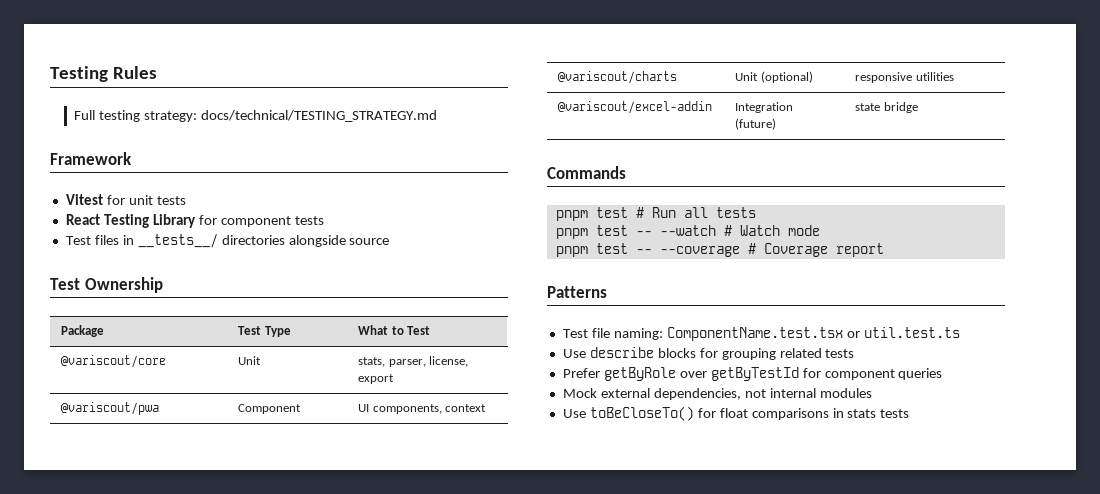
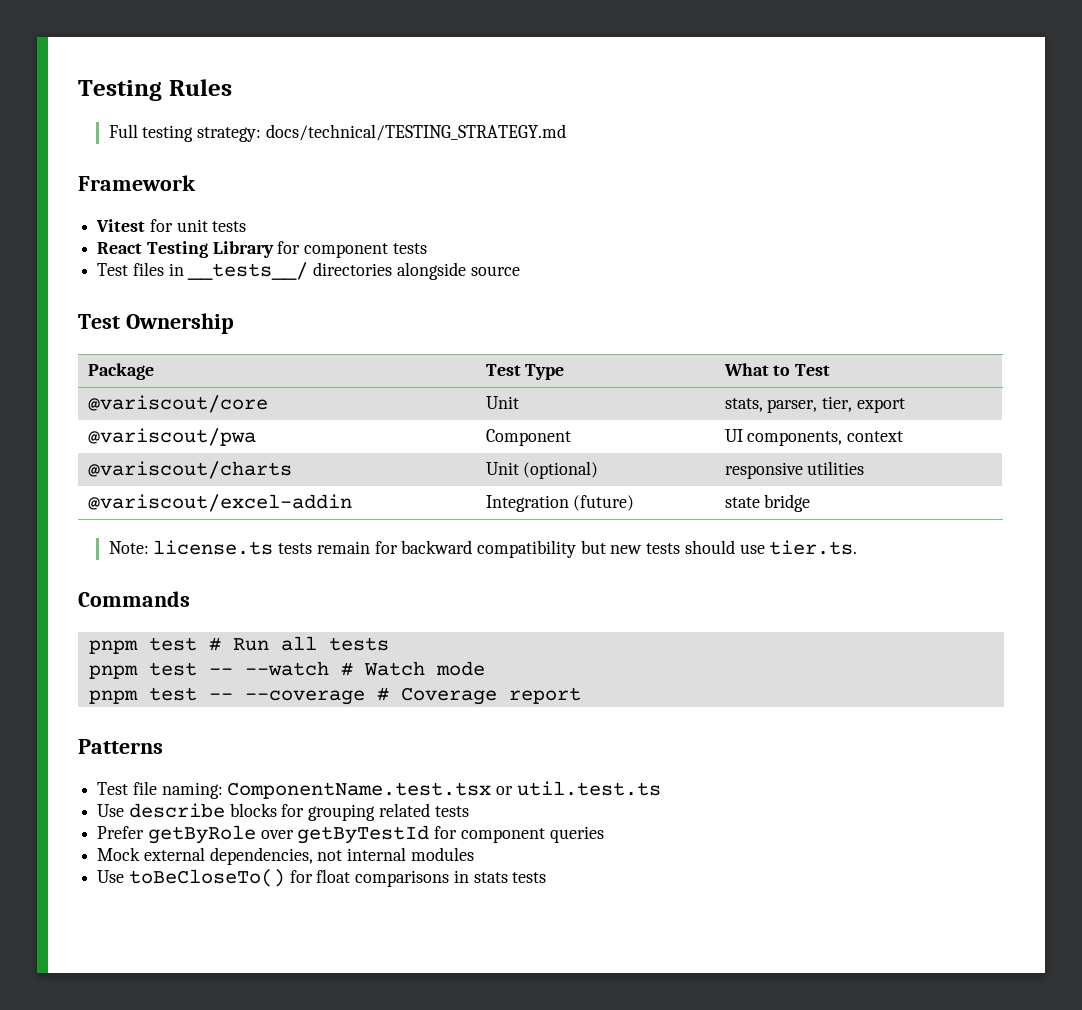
[429,356,469,367] license, -> [821,396,852,412] tier,
(918, 107) none -> [108,540,858,558] // Note: license.ts tests remain for backward compatibility but new tests should use tier.ts.

